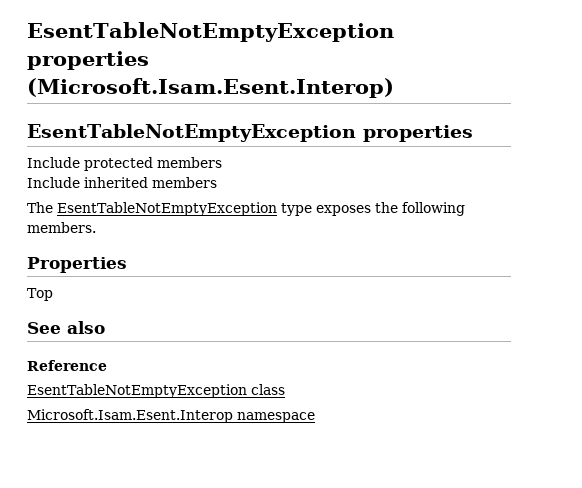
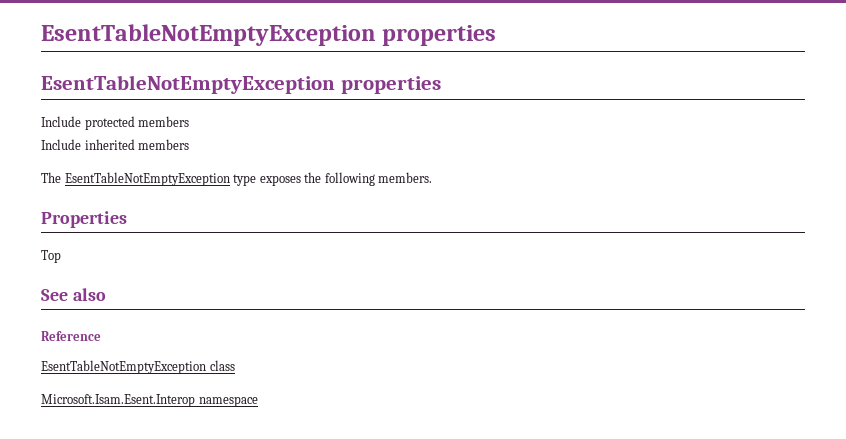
[27,22,394,42] [27,51,149,70] [27,78,394,98] EsentTableNotEmptyException properties (Microsoft.Isam.Esent.Interop) -> [41,24,497,46] EsentTableNotEmptyException properties

